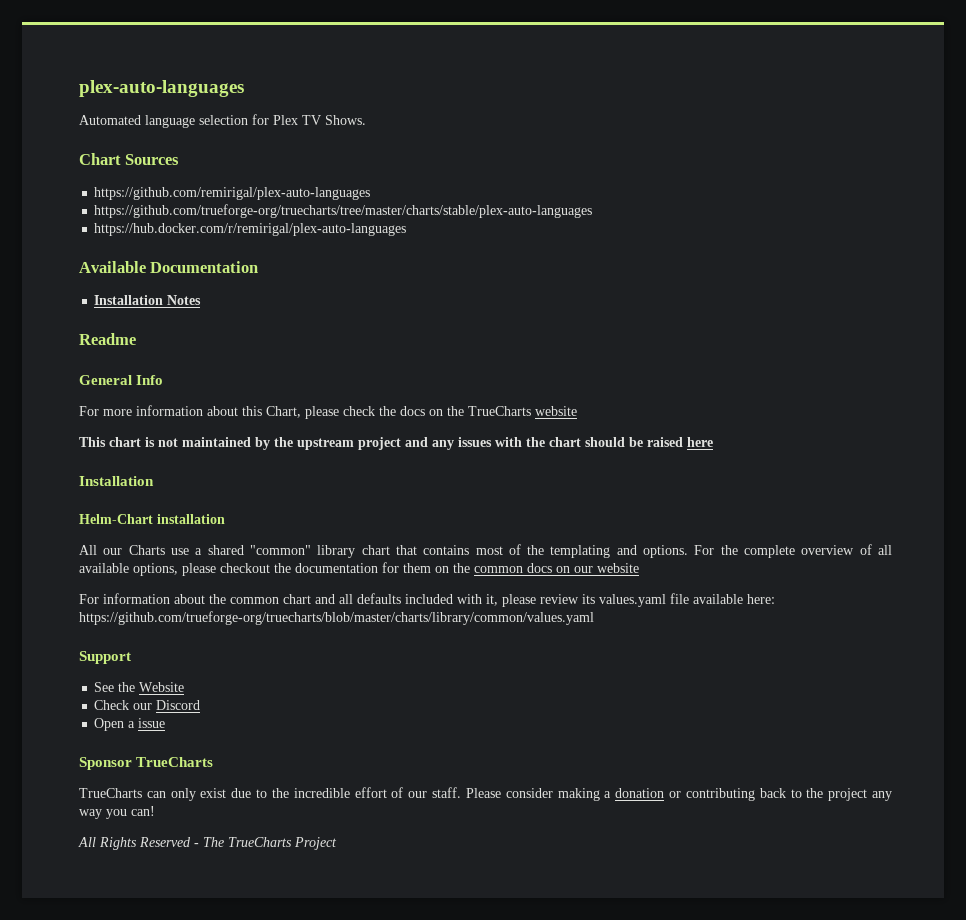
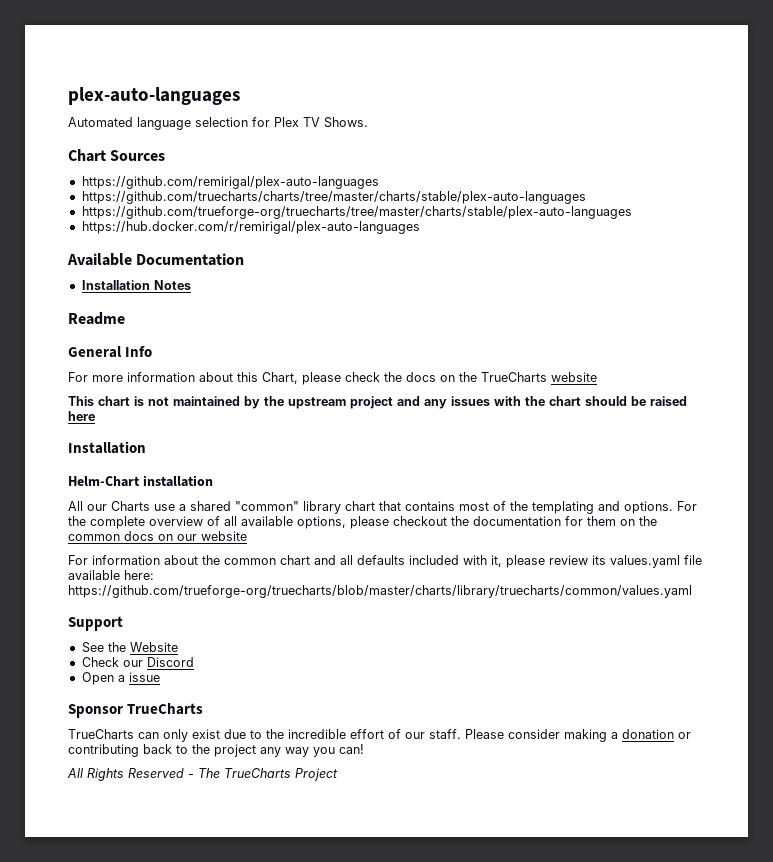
(371, 193) none -> [81,191,586,204] // https://github.com/truecharts/charts/tree/master/charts/stable/plex-auto-languages
[79,611,594,625] https://github.com/trueforge-org/truecharts/blob/master/charts/library/common/values.yaml -> [68,585,692,598] https://github.com/trueforge-org/truecharts/blob/master/charts/library/truecharts/common/values.yaml

